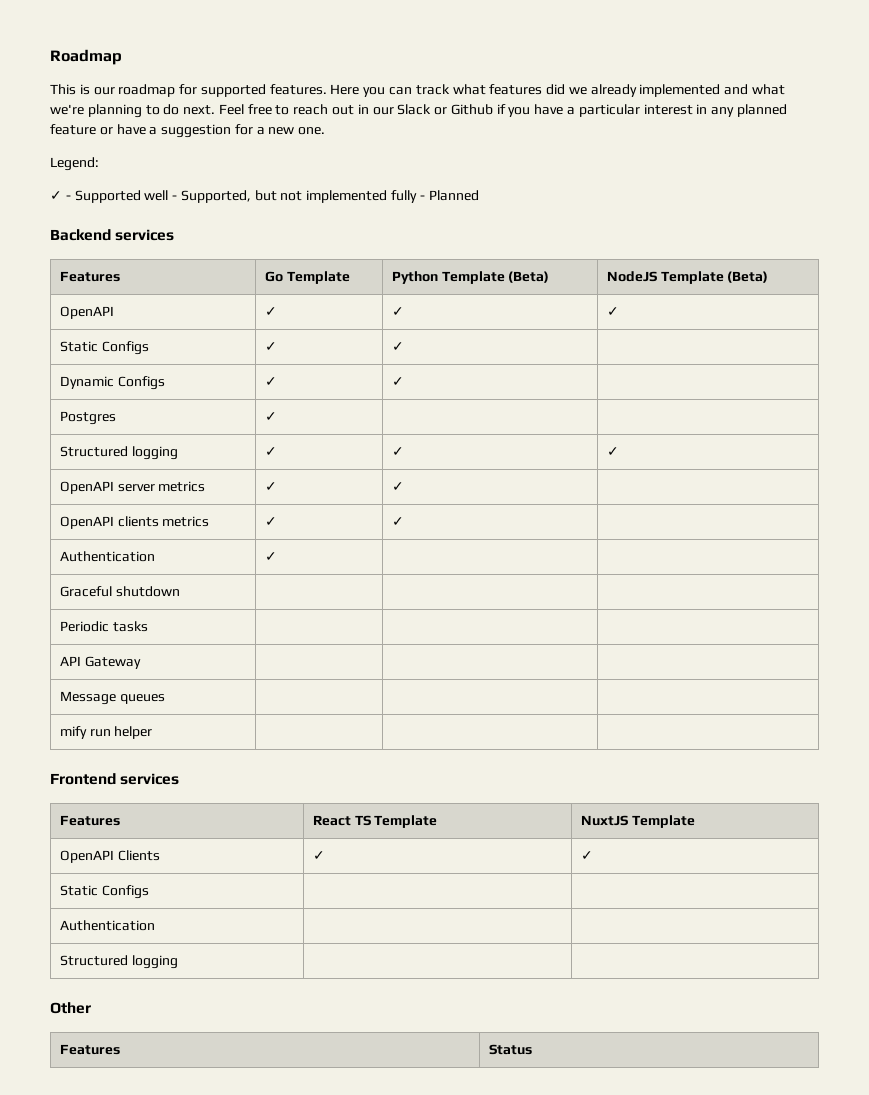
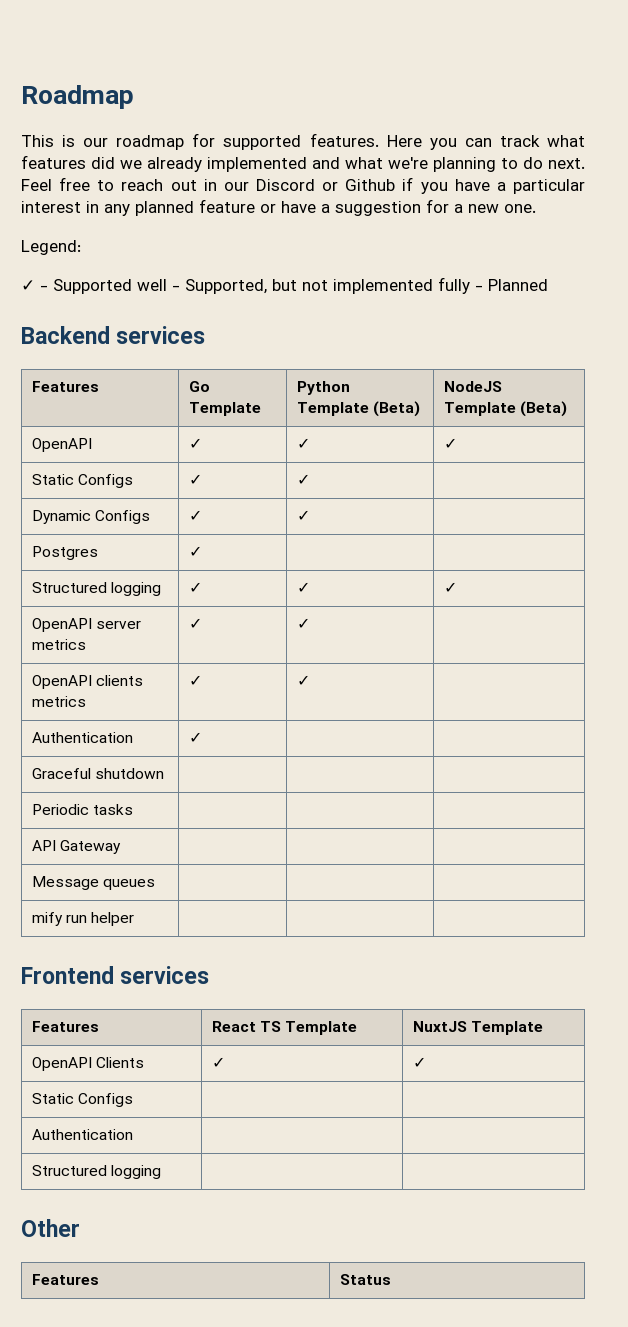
[397,104,432,115] Slack -> [255,179,315,191] Discord

